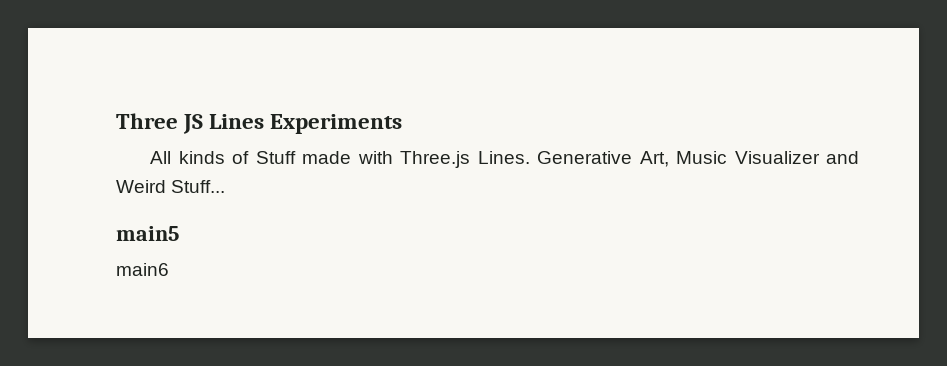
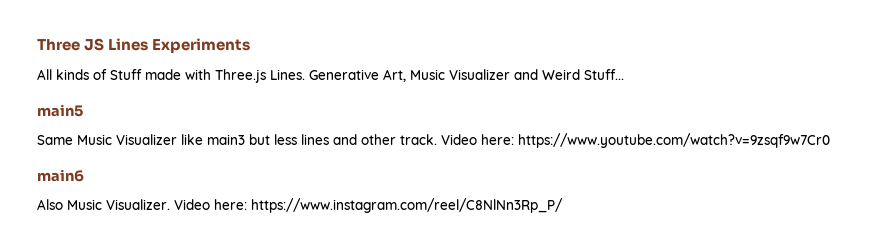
[116,263,169,276] main6 -> [37,133,830,148] [37,169,84,182] [37,198,563,213] Same Music Visualizer like main3 but less lines and other track. Video here: https://www.youtube.com/watch?v=9zsqf9w7Cr0 // main6 // Also Music Visualizer. Video here: https://www.instagram.com/reel/C8NlNn3Rp_P/

